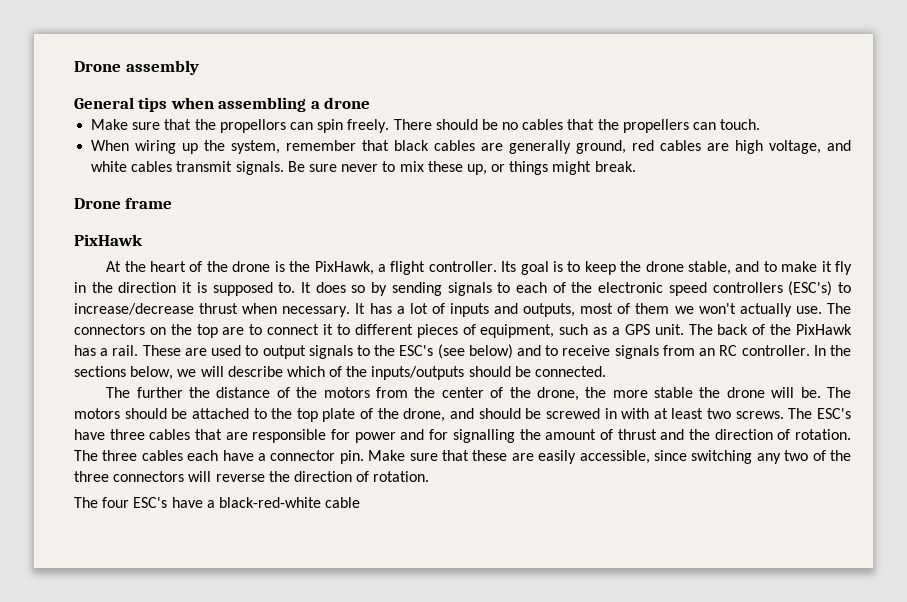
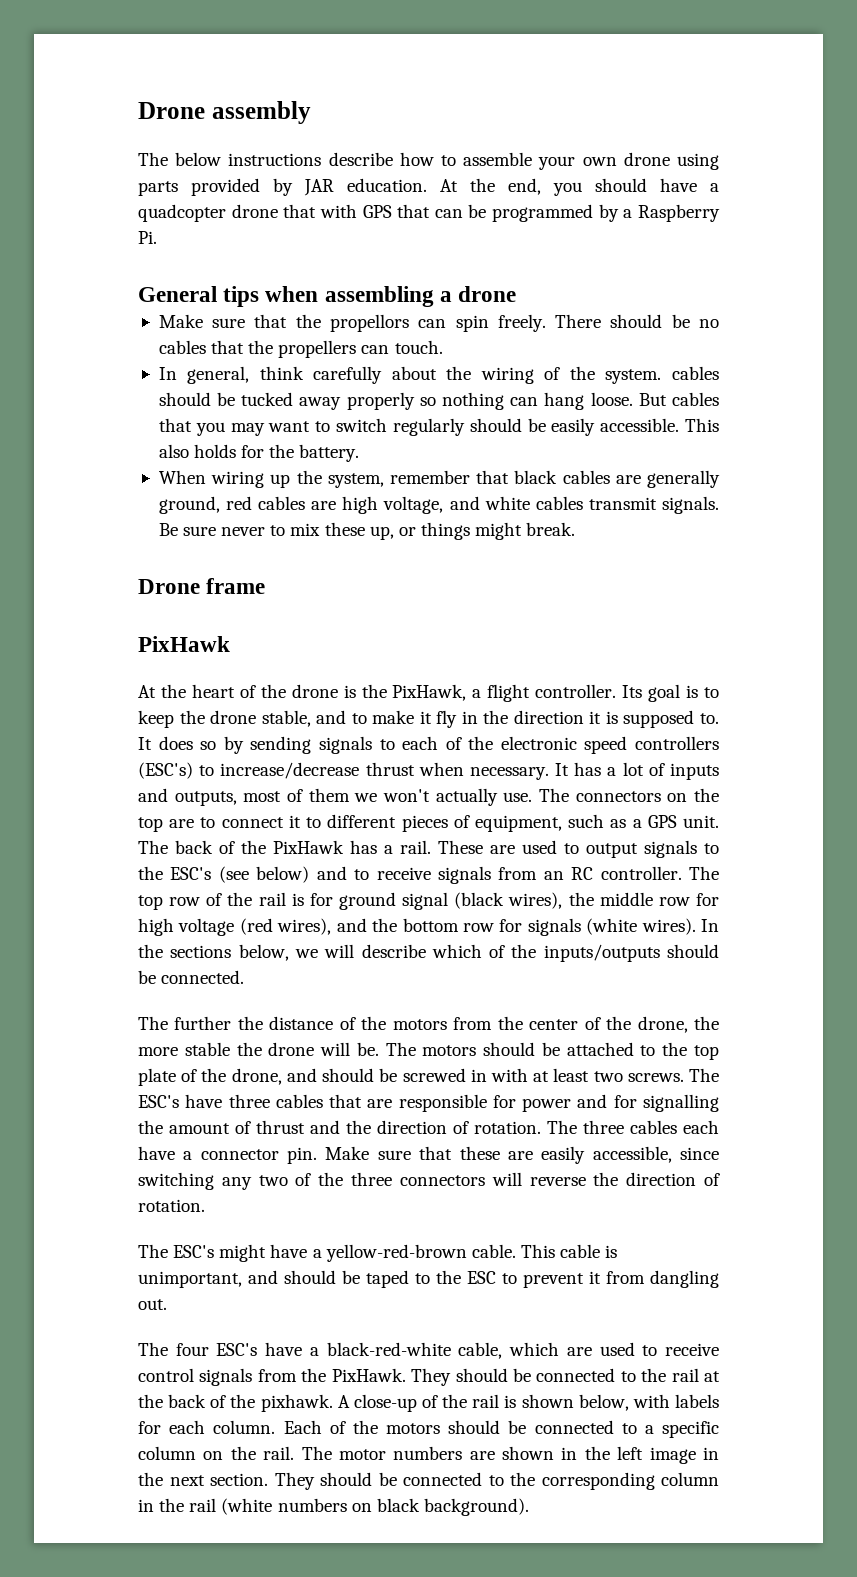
(199, 67) none -> [138,152,719,170] [138,178,719,196] [138,204,720,222] [138,231,157,244] // The below instructions describe how to assemble your own drone using parts provided by JAR education. At the end, you should have a quadcopter drone that with GPS that can be programmed by a Raspberry Pi.
(761, 124) none -> [158,366,719,384] [158,392,719,410] [158,418,719,436] [158,444,360,462] // In general, think carefully about the wiring of the system. cables should be tucked away properly so nothing can hang loose. But cables that you may want to switch regularly should be easily accessible. This also holds for the battery.
(810, 350) none -> [689,866,719,880] [138,892,719,910] [138,918,696,936] The top row of the rail is for ground signal (black wires), the middle row for high voltage (red wires), and the bottom row for signals (white wires).
(430, 476) none -> [138,1244,618,1262] [138,1270,719,1288] [138,1299,167,1310] // The ESC's might have a yellow-red-brown cable. This cable is unimportant, and should be taped to the ESC to prevent it from dangling out.
[325,497,361,508] cable -> [458,1342,720,1359] [138,1368,720,1386] [138,1394,720,1412] [138,1420,719,1438] [138,1446,719,1464] [138,1472,719,1490] [138,1498,529,1516] cable, which are used to receive control signals from the PixHawk. They should be connected to the rail at the back of the pixhawk. A close-up of the rail is shown below, with labels for each column. Each of the motors should be connected to a specific column on the rail. The motor numbers are shown in the left image in the next section. They should be connected to the corresponding column in the rail (white numbers on black background).

